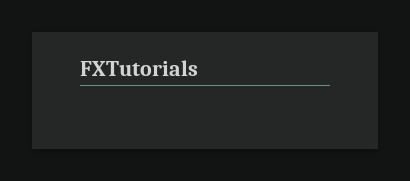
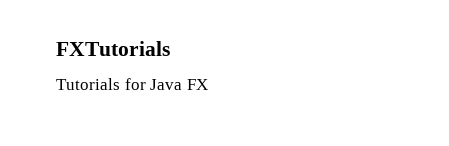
(198, 68) none -> [56,78,208,90] // Tutorials for Java FX

